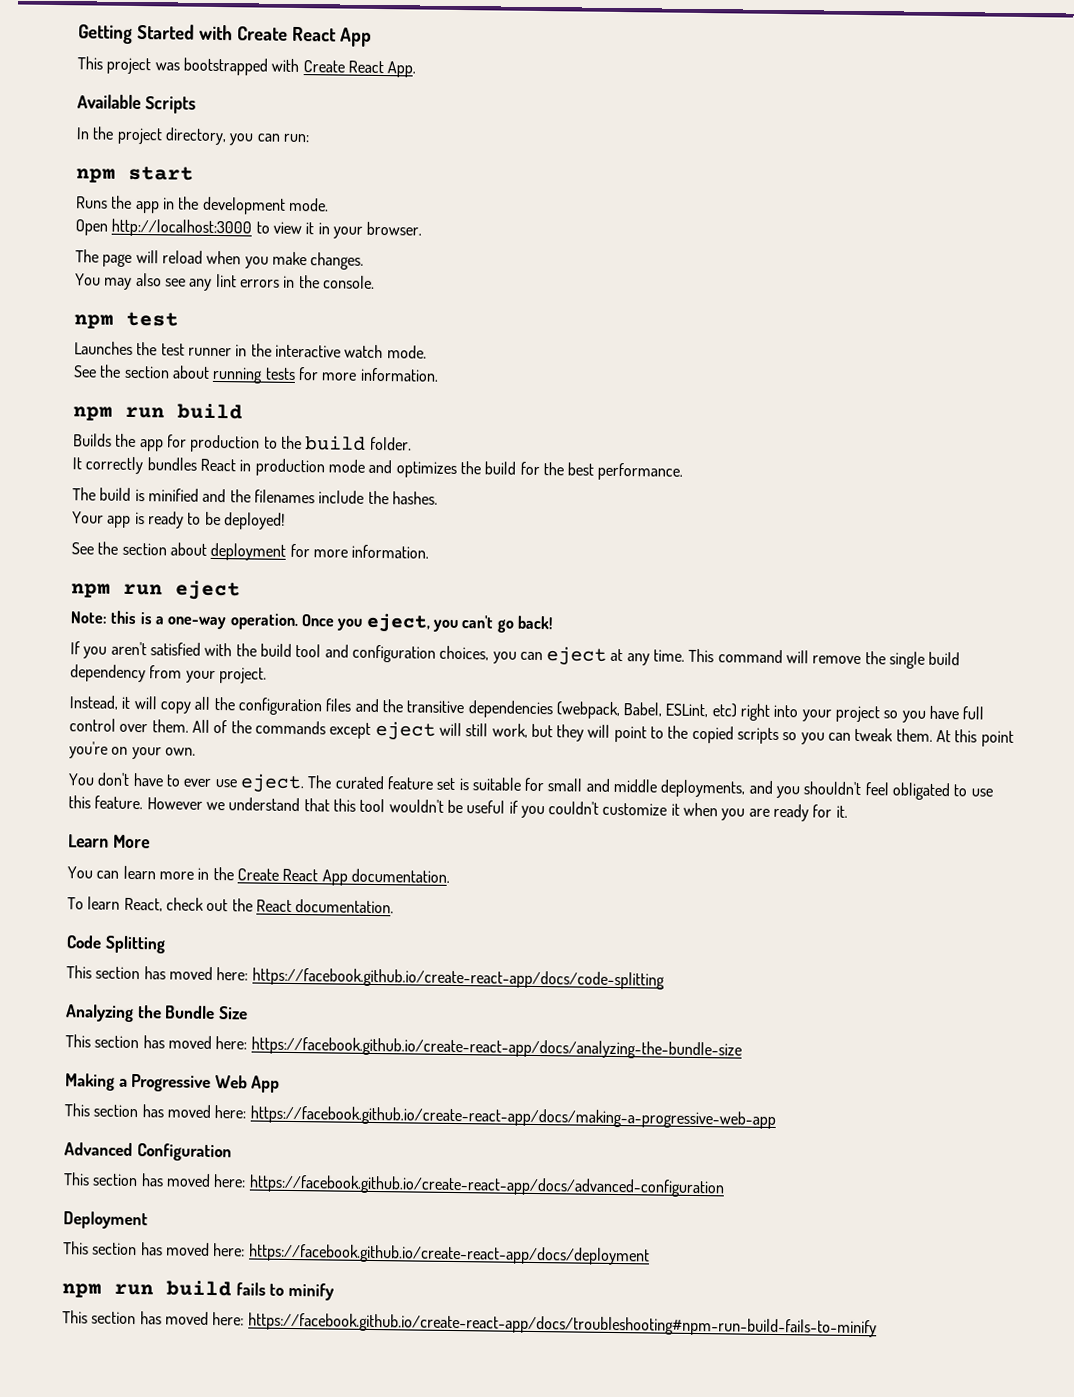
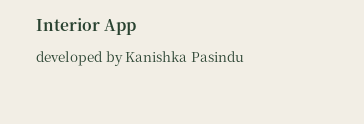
[78,23,372,47] [77,56,417,78] [77,94,196,114] [76,126,309,146] [76,165,194,183] [76,195,329,215] [75,218,423,239] [75,249,365,270] [75,272,375,291] [74,311,179,329] [74,341,427,359] [73,364,439,384] [73,403,243,421] [73,433,412,453] [72,456,684,481] [72,487,438,505] [72,511,285,530] [71,541,430,561] [71,580,241,601] [70,610,554,633] [70,641,961,669] [70,664,267,684] [69,695,985,723] [69,718,1014,747] [69,741,196,760] [68,772,993,801] [68,795,848,822] [68,834,150,849] [67,865,450,886] [67,896,395,914] [66,935,166,954] [66,965,665,990] [65,1004,248,1023] [65,1034,742,1060] [65,1073,281,1093] [64,1103,776,1129] [64,1142,232,1162] [63,1172,725,1198] [63,1211,148,1230] [63,1241,650,1266] [62,1280,334,1301] [62,1310,877,1338] Getting Started with Create React App // This project was bootstrapped with Create React App. // Available Scripts // In the project directory, you can run: // npm start // Runs the app in the development mode. // Open http://localhost:3000 to view it in your browser. // The page will reload when you make changes. // You may also see any lint errors in the console. // npm test // Launches the test runner in the interactive watch mode. // See the section about running tests for more information. // npm run build // Builds the app for production to the build folder. // It correctly bundles React in production mode and optimizes the build for the best performance. // The build is minified and the filenames include the hashes. // Your app is ready to be deployed! // See the section about deployment for more information. // npm run eject // Note: this is a one-way operation. Once you eject, you can't go back! // If you aren't satisfied with the build tool and configuration choices, you can eject at any time. This command will remove the single build dependency from your project. // Instead, it will copy all the configuration files and the transitive dependencies (webpack, Babel, ESLint, etc) right into your project so you have full control over them. All of the commands except eject will still work, but they will point to the copied scripts so you can tweak them. At this point you're on your own. // You don't have to ever use eject. The curated feature set is suitable for small and middle deployments, and you shouldn't feel obligated to use this feature. However we understand that this tool wouldn't be useful if you couldn't customize it when you are ready for it. // Learn More // You can learn more in the Create React App documentation. // To learn React, check out the React documentation. // Code Splitting // This section has moved here: https://facebook.github.io/create-react-app/docs/code-splitting // Analyzing the Bundle Size // This section has moved here: https://facebook.github.io/create-react-app/docs/analyzing-the-bundle-size // Making a Progressive Web App // This section has moved here: https://facebook.github.io/create-react-app/docs/making-a-progressive-web-app // Advanced Configuration // This section has moved here: https://facebook.github.io/create-react-app/docs/advanced-configuration // Deployment // This section has moved here: https://facebook.github.io/create-react-app/docs/deployment // npm run build fails to minify // This section has moved here: https://facebook.github.io/create-react-app/docs/troubleshooting#npm-run-build-fails-to-minify -> [36,18,137,35] [36,51,244,66] Interior App // developed by Kanishka Pasindu

